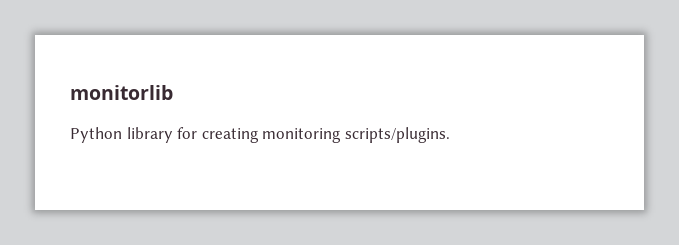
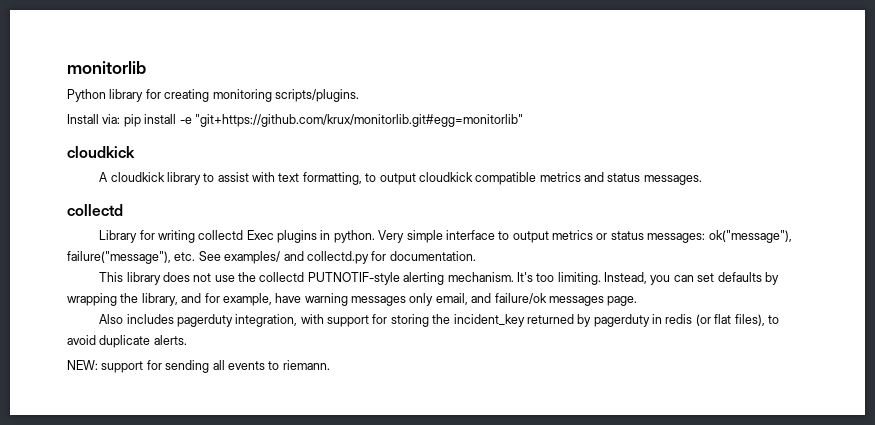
(450, 135) none -> [67,114,523,127] [67,146,135,158] [99,172,702,185] [67,204,123,216] [99,230,792,243] [67,251,476,264] [99,272,779,285] [67,293,638,306] [99,314,779,327] [67,335,187,348] [67,360,330,373] // Install via: pip install -e "git+https://github.com/krux/monitorlib.git#egg=monitorlib" // cloudkick // A cloudkick library to assist with text formatting, to output cloudkick compatible metrics and status messages. // collectd // Library for writing collectd Exec plugins in python. Very simple interface to output metrics or status messages: ok("message"), failure("message"), etc. See examples/ and collectd.py for documentation. // This library does not use the collectd PUTNOTIF-style alerting mechanism. It's too limiting. Instead, you can set defaults by wrapping the library, and for example, have warning messages only email, and failure/ok messages page. // Also includes pagerduty integration, with support for storing the incident_key returned by pagerduty in redis (or flat files), to avoid duplicate alerts. // NEW: support for sending all events to riemann.

